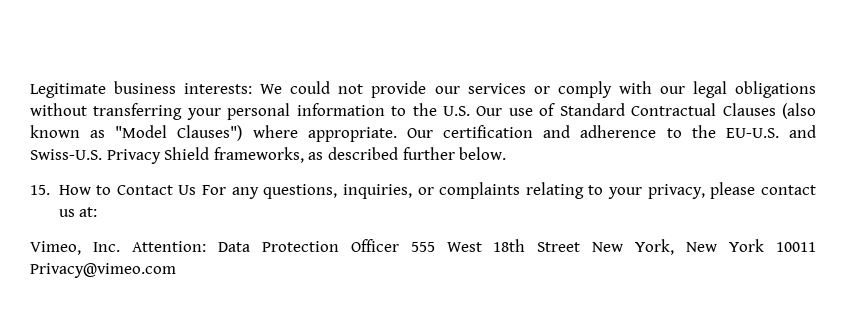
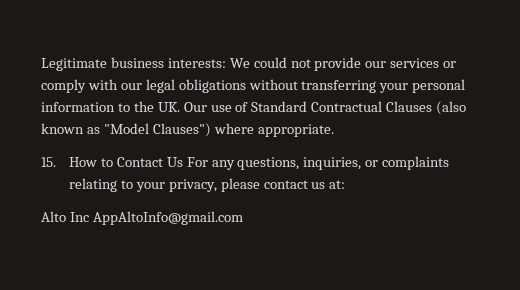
[443,106,471,116] U.S. -> [157,102,180,112] UK.
[406,125,817,138] [30,147,507,164] Our certification and adherence to the EU-U.S. and Swiss-U.S. Privacy Shield frameworks, as described further below. -> (334, 130) none
[30,239,817,255] [30,263,176,278] Vimeo, Inc. Attention: Data Protection Officer 555 West 18th Street New York, New York 10011 Privacy@vimeo.com -> [41,211,243,225] Alto Inc AppAltoInfo@gmail.com

